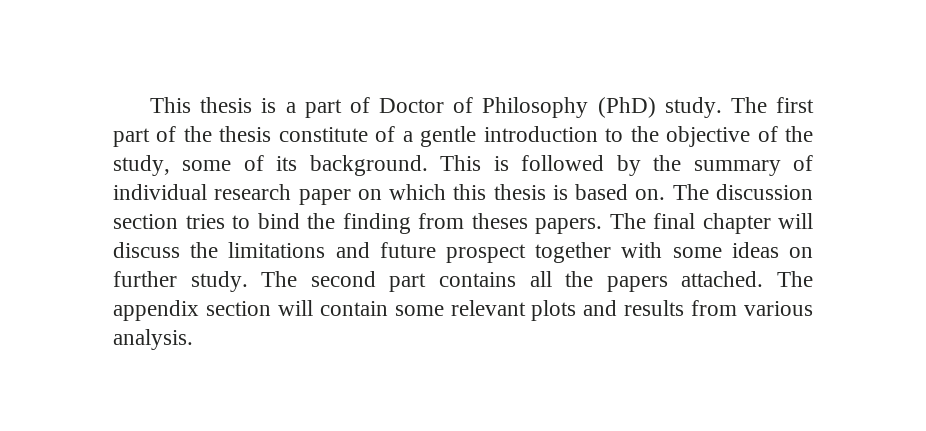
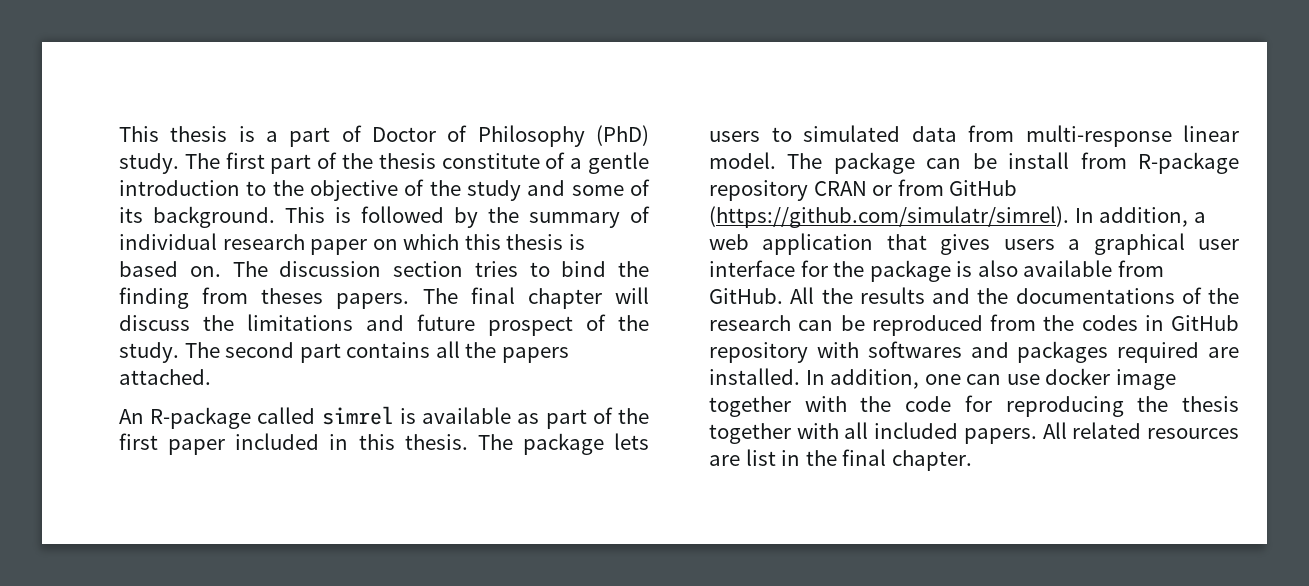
[113,155,170,176] study, -> [466,180,566,201] study and
[535,242,814,263] [113,271,177,287] together with some ideas on further -> [586,314,649,331] of the
[777,271,814,287] [113,300,813,321] [113,329,193,350] The appendix section will contain some relevant plots and results from various analysis. -> [119,406,649,429] [119,433,649,455] [709,125,1239,147] [709,152,1239,174] [709,179,1018,201] [709,206,1206,228] [709,233,1239,255] [709,260,1164,282] [709,287,1239,304] [709,314,1239,336] [709,341,1239,363] [709,368,1176,390] [709,395,1239,417] [709,422,1239,444] [709,449,972,471] // An R-package called simrel is available as part of the first paper included in this thesis. The package lets users to simulated data from multi-response linear model. The package can be install from R-package repository CRAN or from GitHub (https://github.com/simulatr/simrel). In addition, a web application that gives users a graphical user interface for the package is also available from GitHub. All the results and the documentations of the research can be reproduced from the codes in GitHub repository with softwares and packages required are installed. In addition, one can use docker image together with the code for reproducing the thesis together with all included papers. All related resources are list in the final chapter.

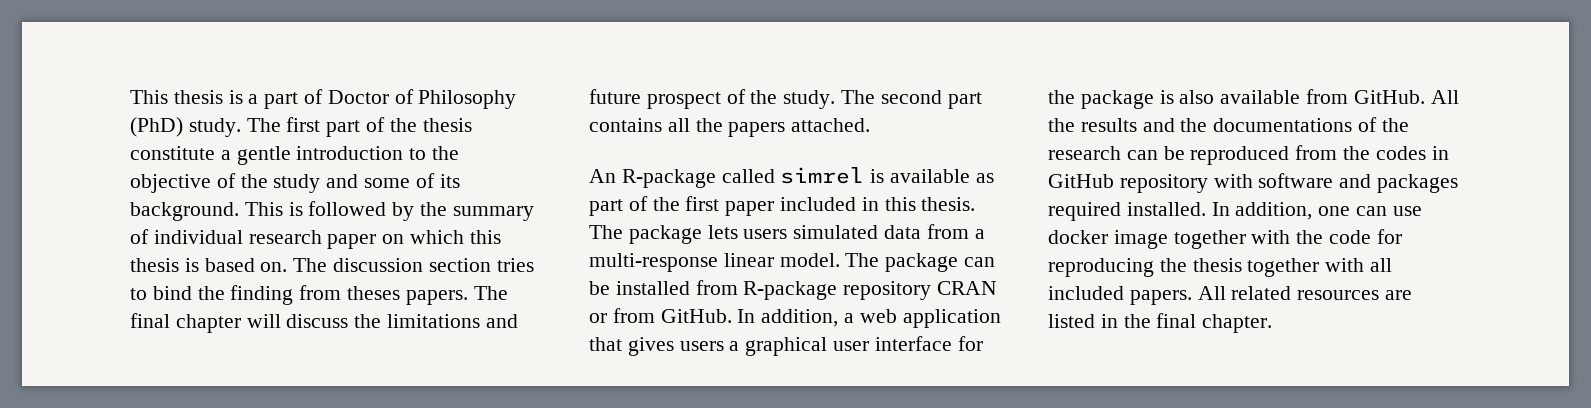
[545,152,566,169] of -> (215, 153) none
[771,127,792,142] to -> (788, 234) none
(1014, 133) none -> [974,229,985,239] a
[1008,152,1070,169] install -> [615,281,690,295] installed
[949,180,1018,196] [709,206,1069,228] GitHub (https://github.com/simulatr/simrel). -> [660,309,732,323] GitHub.
[867,341,962,358] softwares -> [1258,173,1334,188] software
[1208,347,1239,358] are -> (1121, 211) none
[745,449,776,466] list -> [1048,314,1095,328] listed

